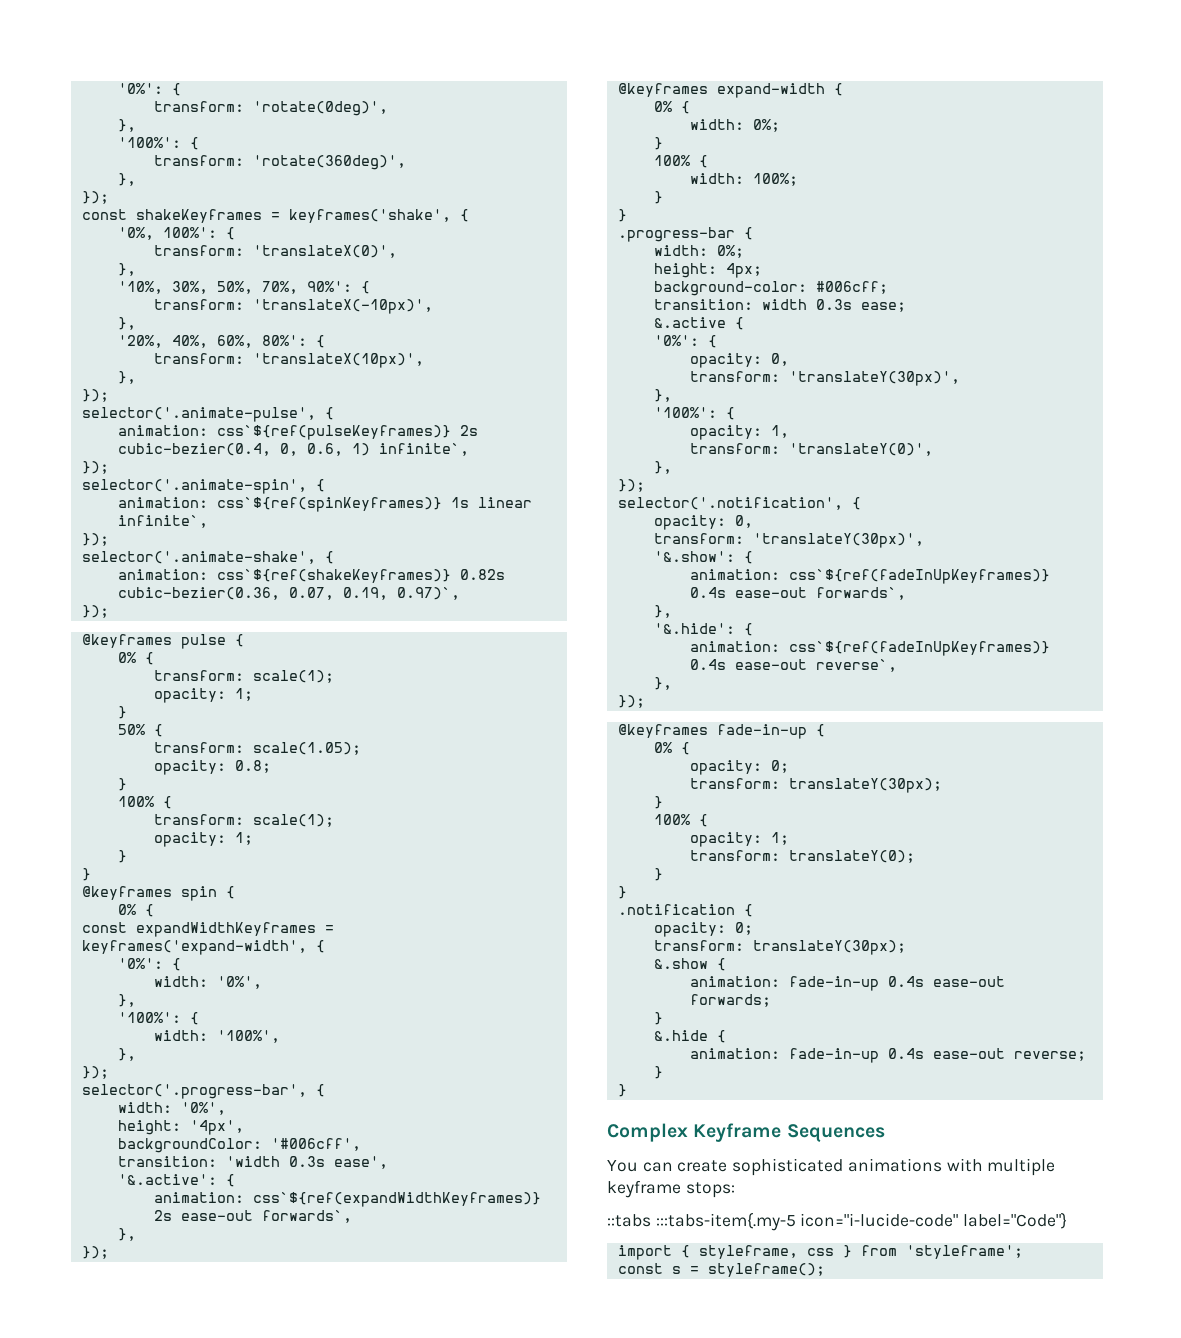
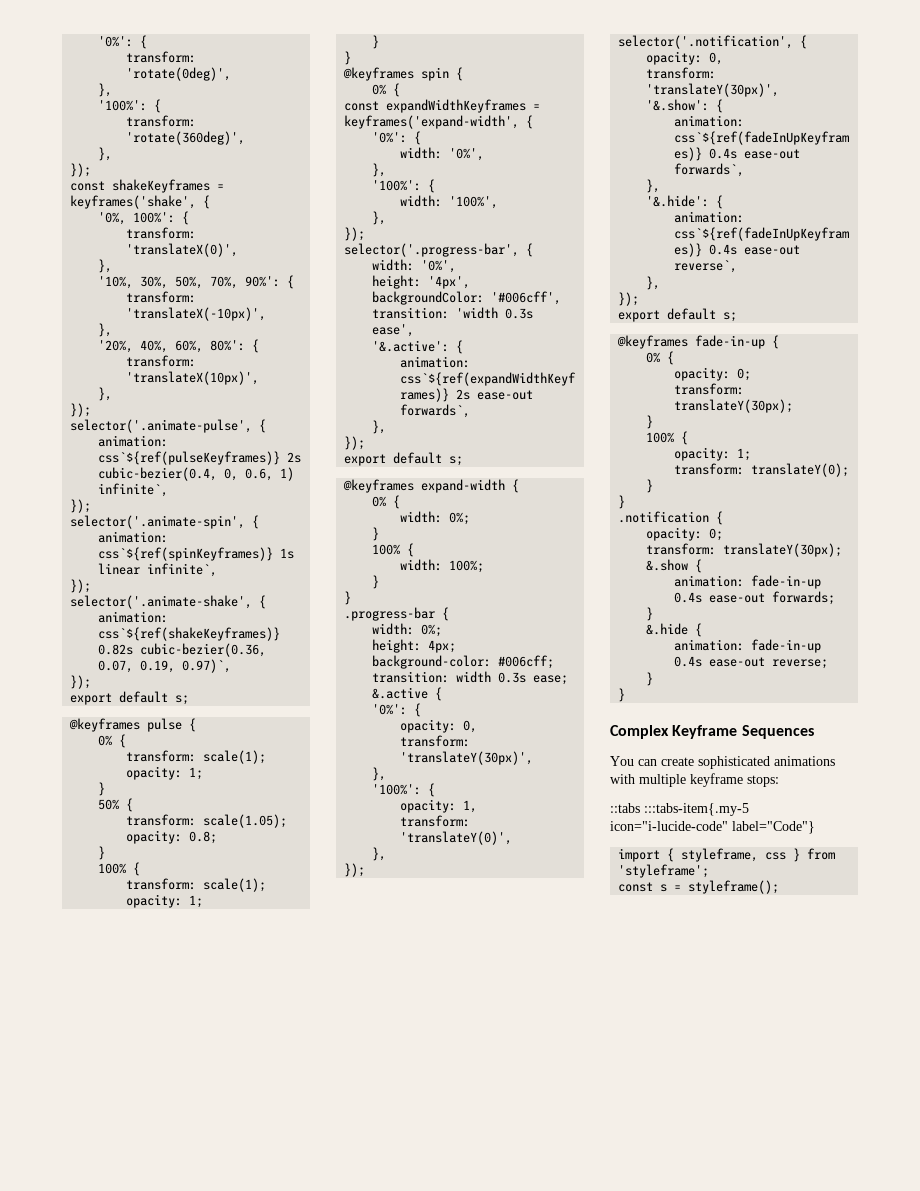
(109, 611) none -> [70,691,190,705] // export default s;
(109, 1252) none -> [344,452,464,466] // export default s;
(645, 701) none -> [618,308,738,322] // export default s;

